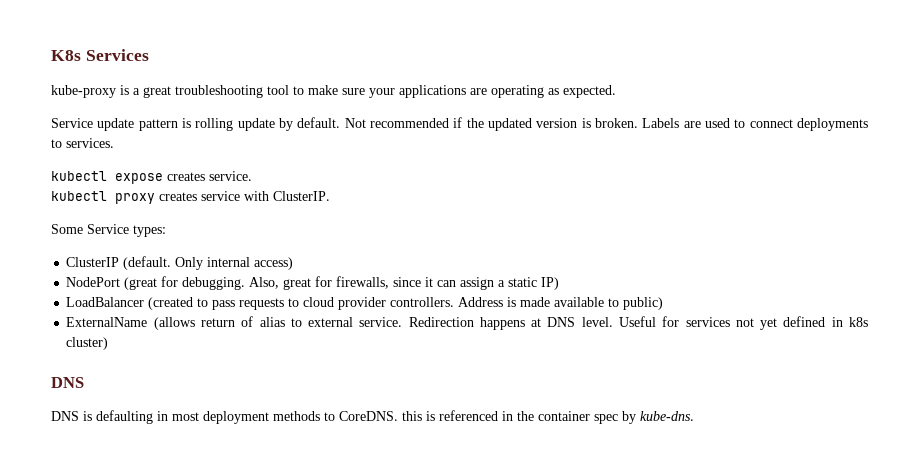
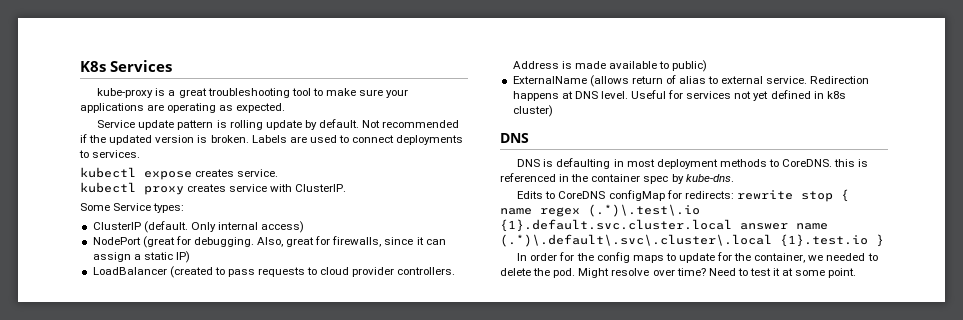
(694, 416) none -> [517,189,849,202] [500,204,700,217] [500,219,828,232] [500,234,884,247] [517,252,878,263] [500,268,857,278] // Edits to CoreDNS configMap for redirects: rewrite stop { name regex (.*)\.test\.io {1}.default.svc.cluster.local answer name (.*)\.default\.svc\.cluster\.local {1}.test.io } // In order for the config maps to update for the container, we needed to delete the pod. Might resolve over time? Need to test it at some point.

